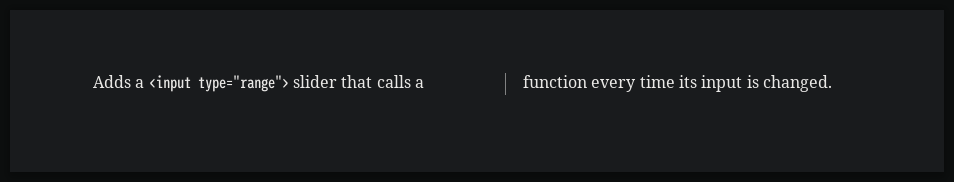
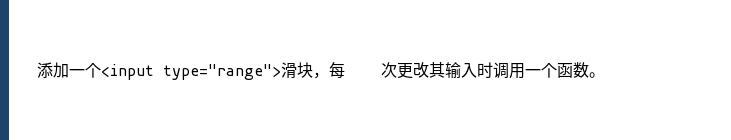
[93,75,832,92] Adds a <input type="range"> slider that calls a function every time its input is changed. -> [37,62,605,80] 添加一个<input type="range">滑块，每次更改其输入时调用一个函数。

